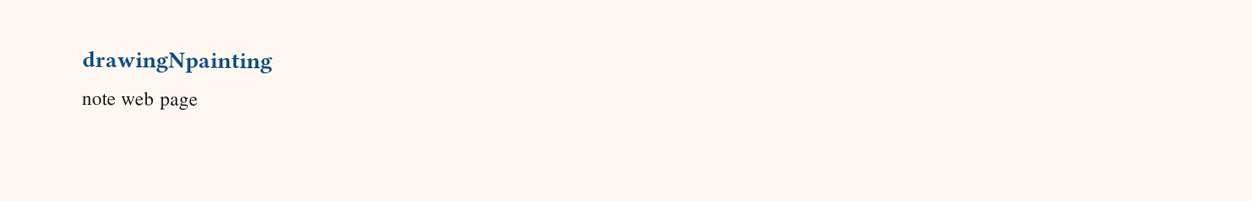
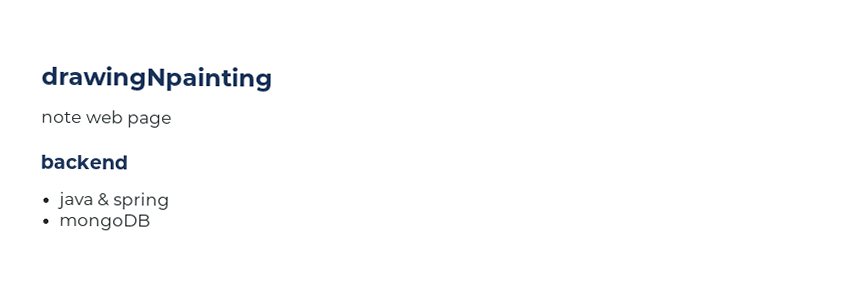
(199, 103) none -> [40,154,128,170] [56,191,170,210] [58,213,151,231] // backend // java & spring // mongoDB

